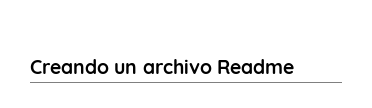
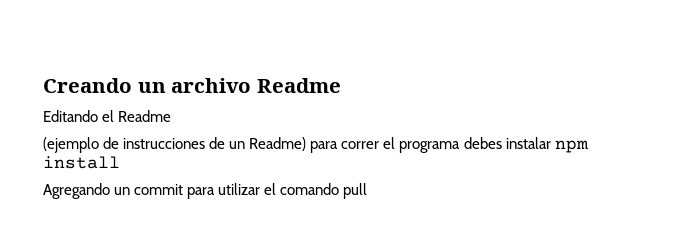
(294, 66) none -> [43,110,172,122] [43,137,589,153] [43,156,120,169] [43,183,368,199] // Editando el Readme // (ejemplo de instrucciones de un Readme) para correr el programa debes instalar npm install // Agregando un commit para utilizar el comando pull

